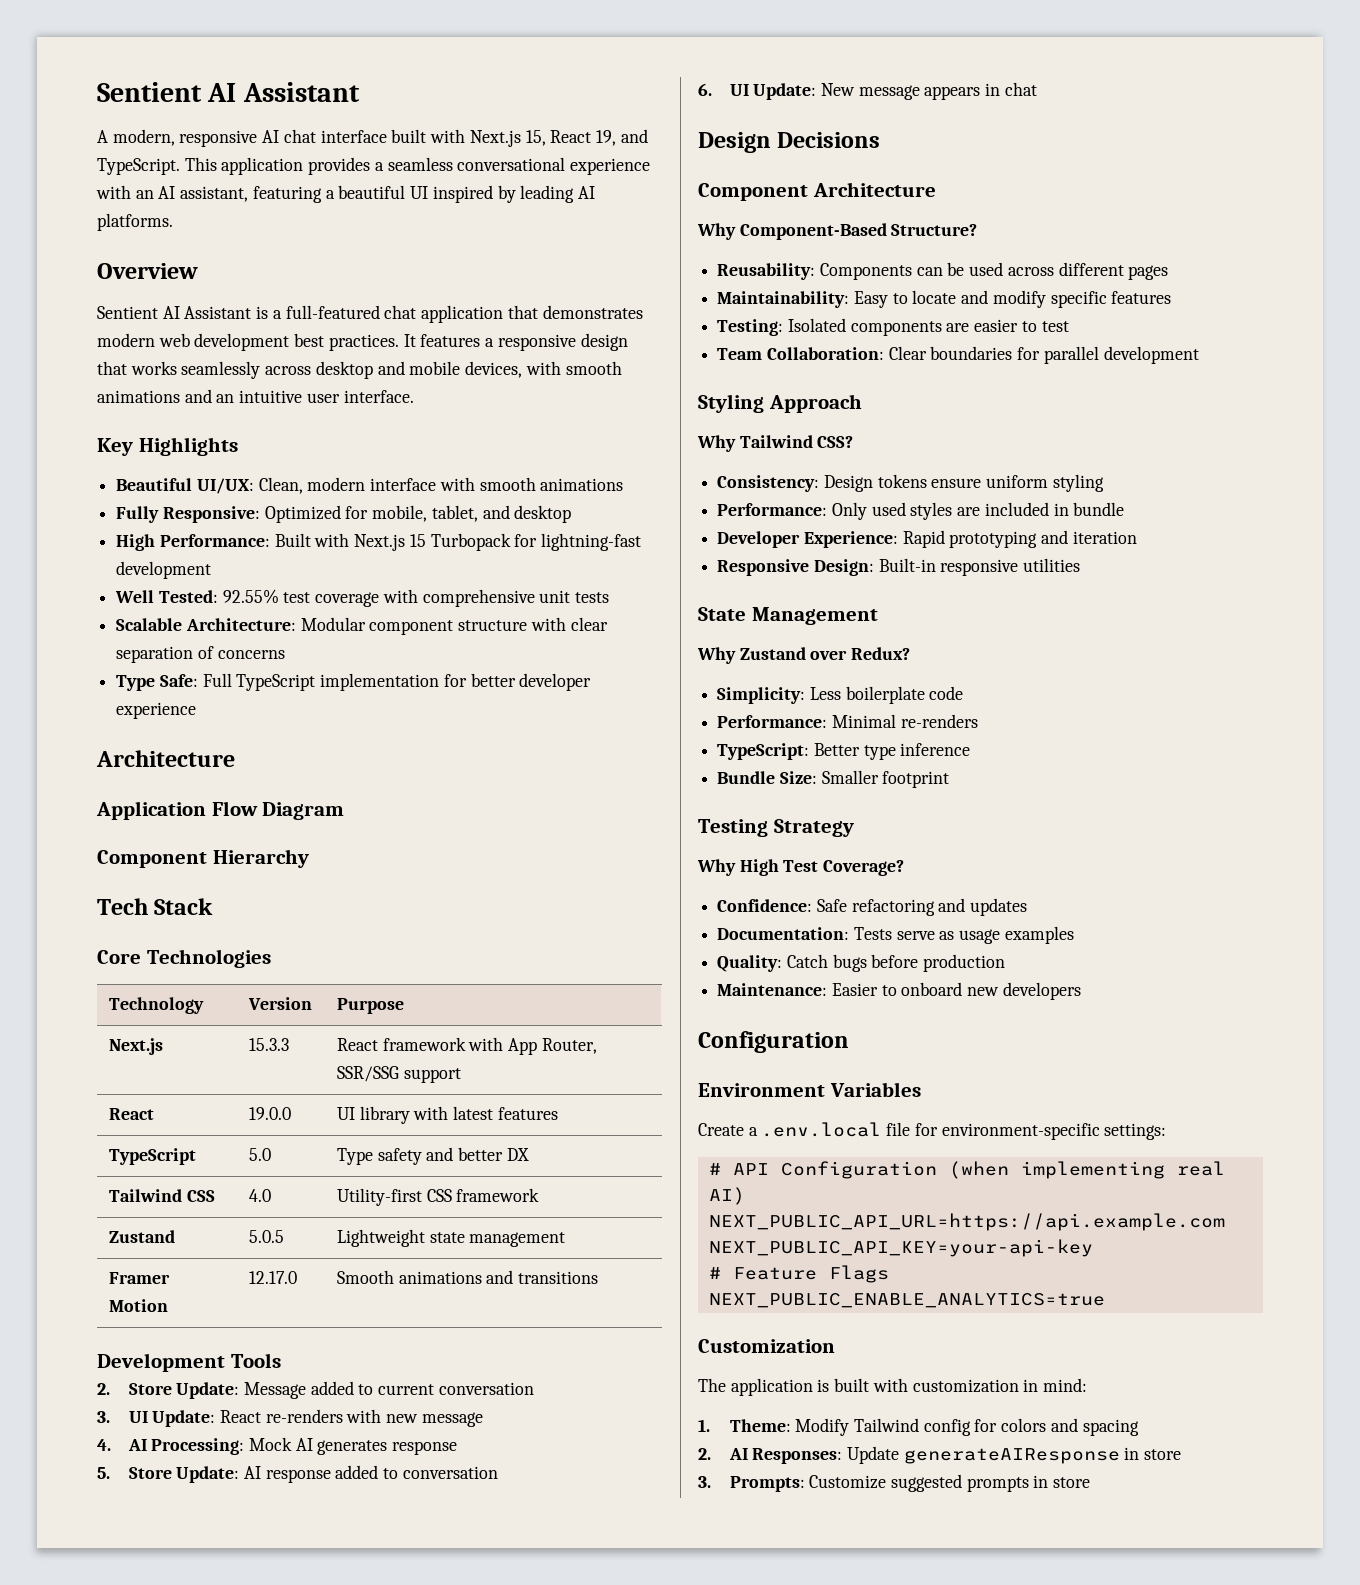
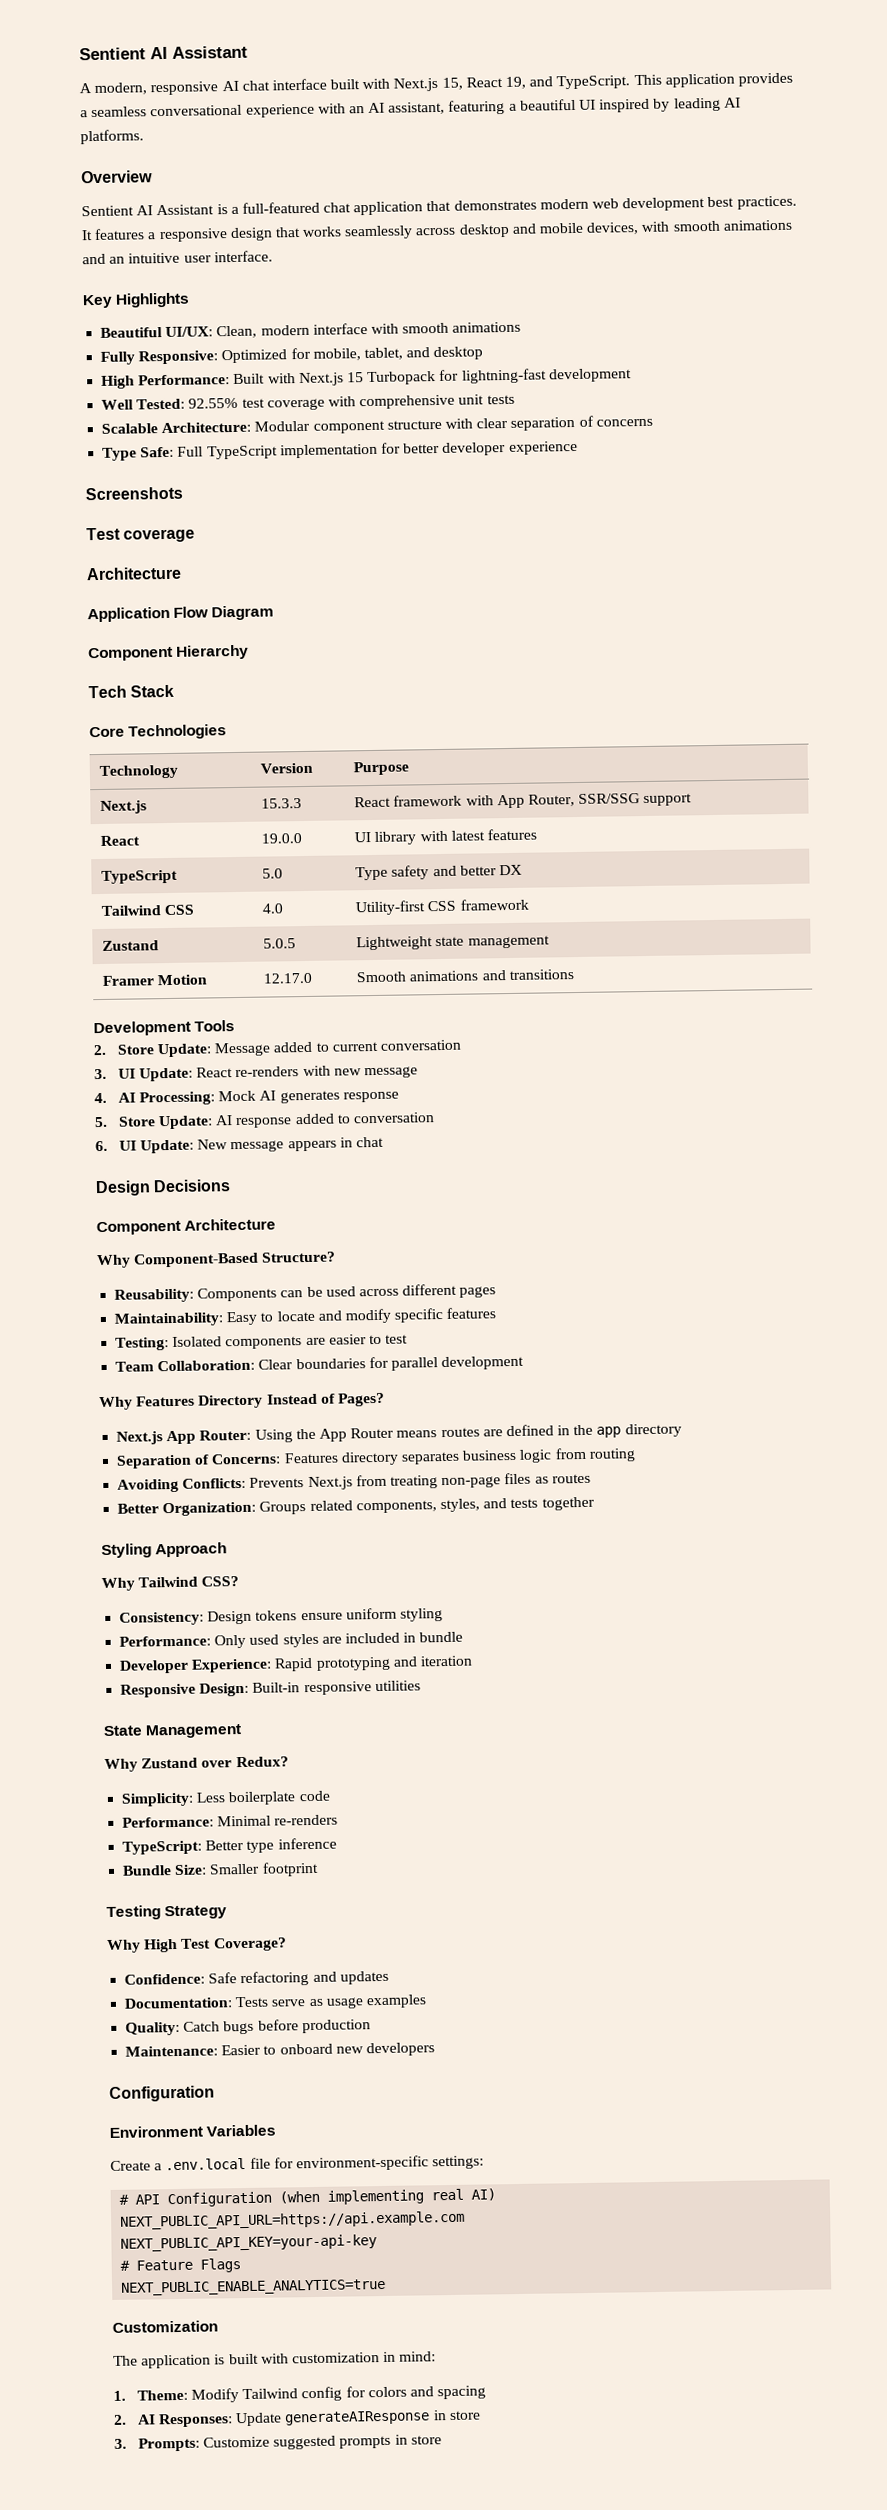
(197, 710) none -> [85,486,183,501] [86,527,196,543] // Screenshots // Test coverage
(1199, 355) none -> [99,1392,385,1411] [116,1423,682,1445] [116,1447,636,1469] [117,1472,591,1493] [117,1496,595,1517] // Why Features Directory Instead of Pages? // Next.js App Router: Using the App Router means routes are defined in the app directory // Separation of Concerns: Features directory separates business logic from routing // Avoiding Conflicts: Prevents Next.js from treating non-page files as routes // Better Organization: Groups related components, styles, and tests together

